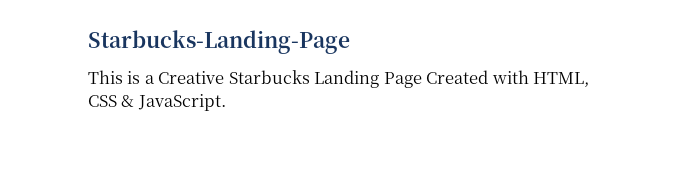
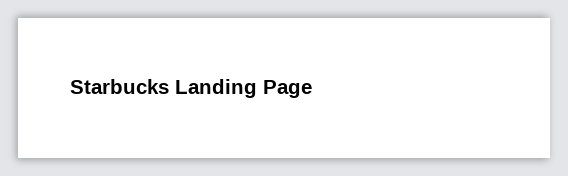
[88,30,350,54] [88,70,590,88] [88,94,226,111] Starbucks-Landing-Page // This is a Creative Starbucks Landing Page Created with HTML, CSS & JavaScript. -> [70,79,312,98] Starbucks Landing Page

